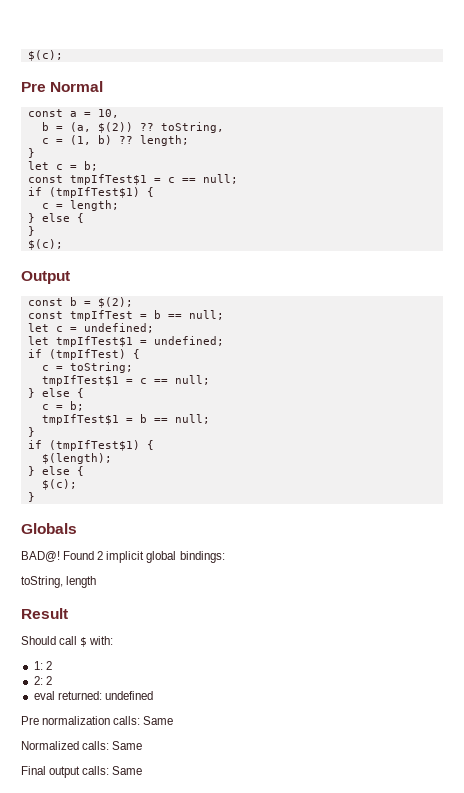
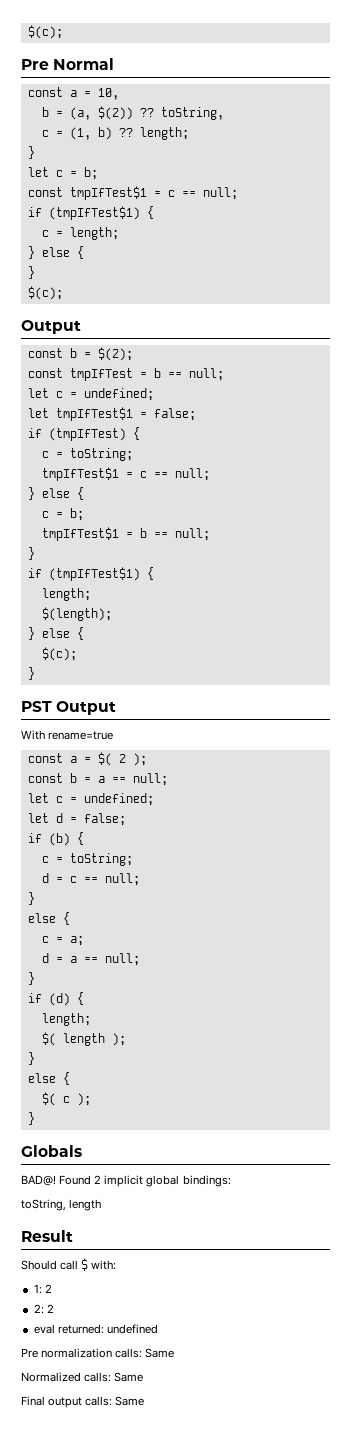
[153,336,224,346] undefined; -> [153,408,196,421] false;
(154, 445) none -> [41,588,91,601] // length;
(35, 497) none -> [21,701,117,715] [21,730,114,740] [27,752,147,766] [27,773,168,786] [27,793,154,806] [27,813,126,826] [27,832,84,846] [41,853,133,866] [41,873,140,886] [27,892,35,905] [27,912,70,925] [41,936,84,946] [41,953,140,966] [27,972,35,985] [27,992,84,1006] [41,1013,91,1026] [41,1032,126,1046] [27,1052,35,1065] [27,1072,70,1085] [41,1092,91,1106] [27,1112,35,1125] // PST Output // With rename=true // const a = $( 2 ); // const b = a == null; // let c = undefined; // let d = false; // if (b) { // c = toString; // d = c == null; // } // else { // c = a; // d = a == null; // } // if (d) { // length; // $( length ); // } // else { // $( c ); // }

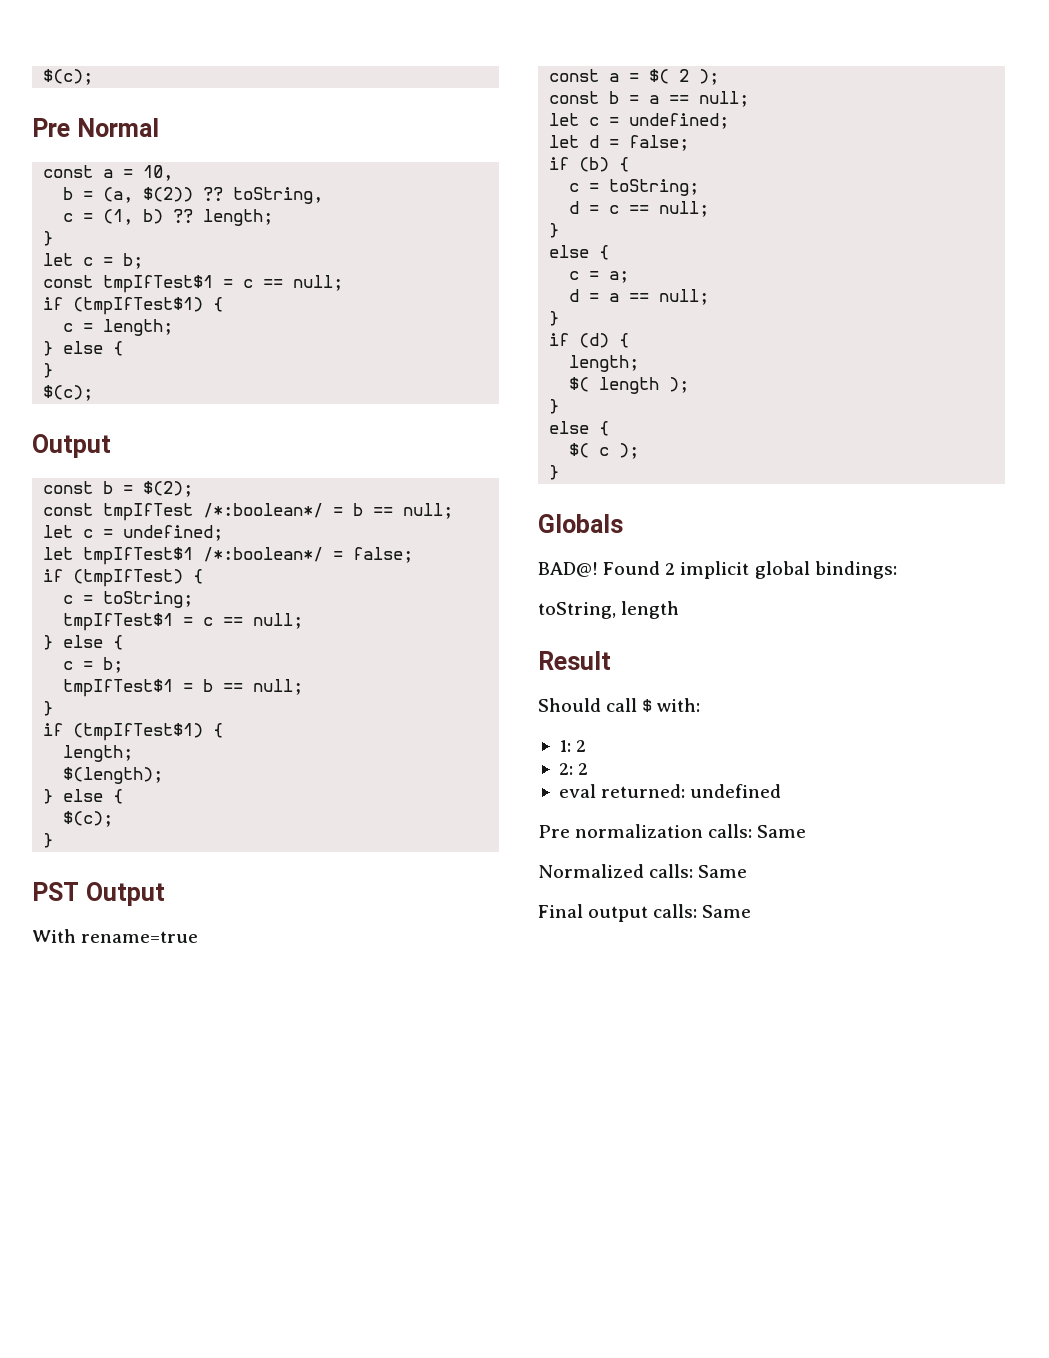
(133, 374) none -> [203,503,324,518] /*:boolean*/
(133, 414) none -> [203,547,324,562] /*:boolean*/

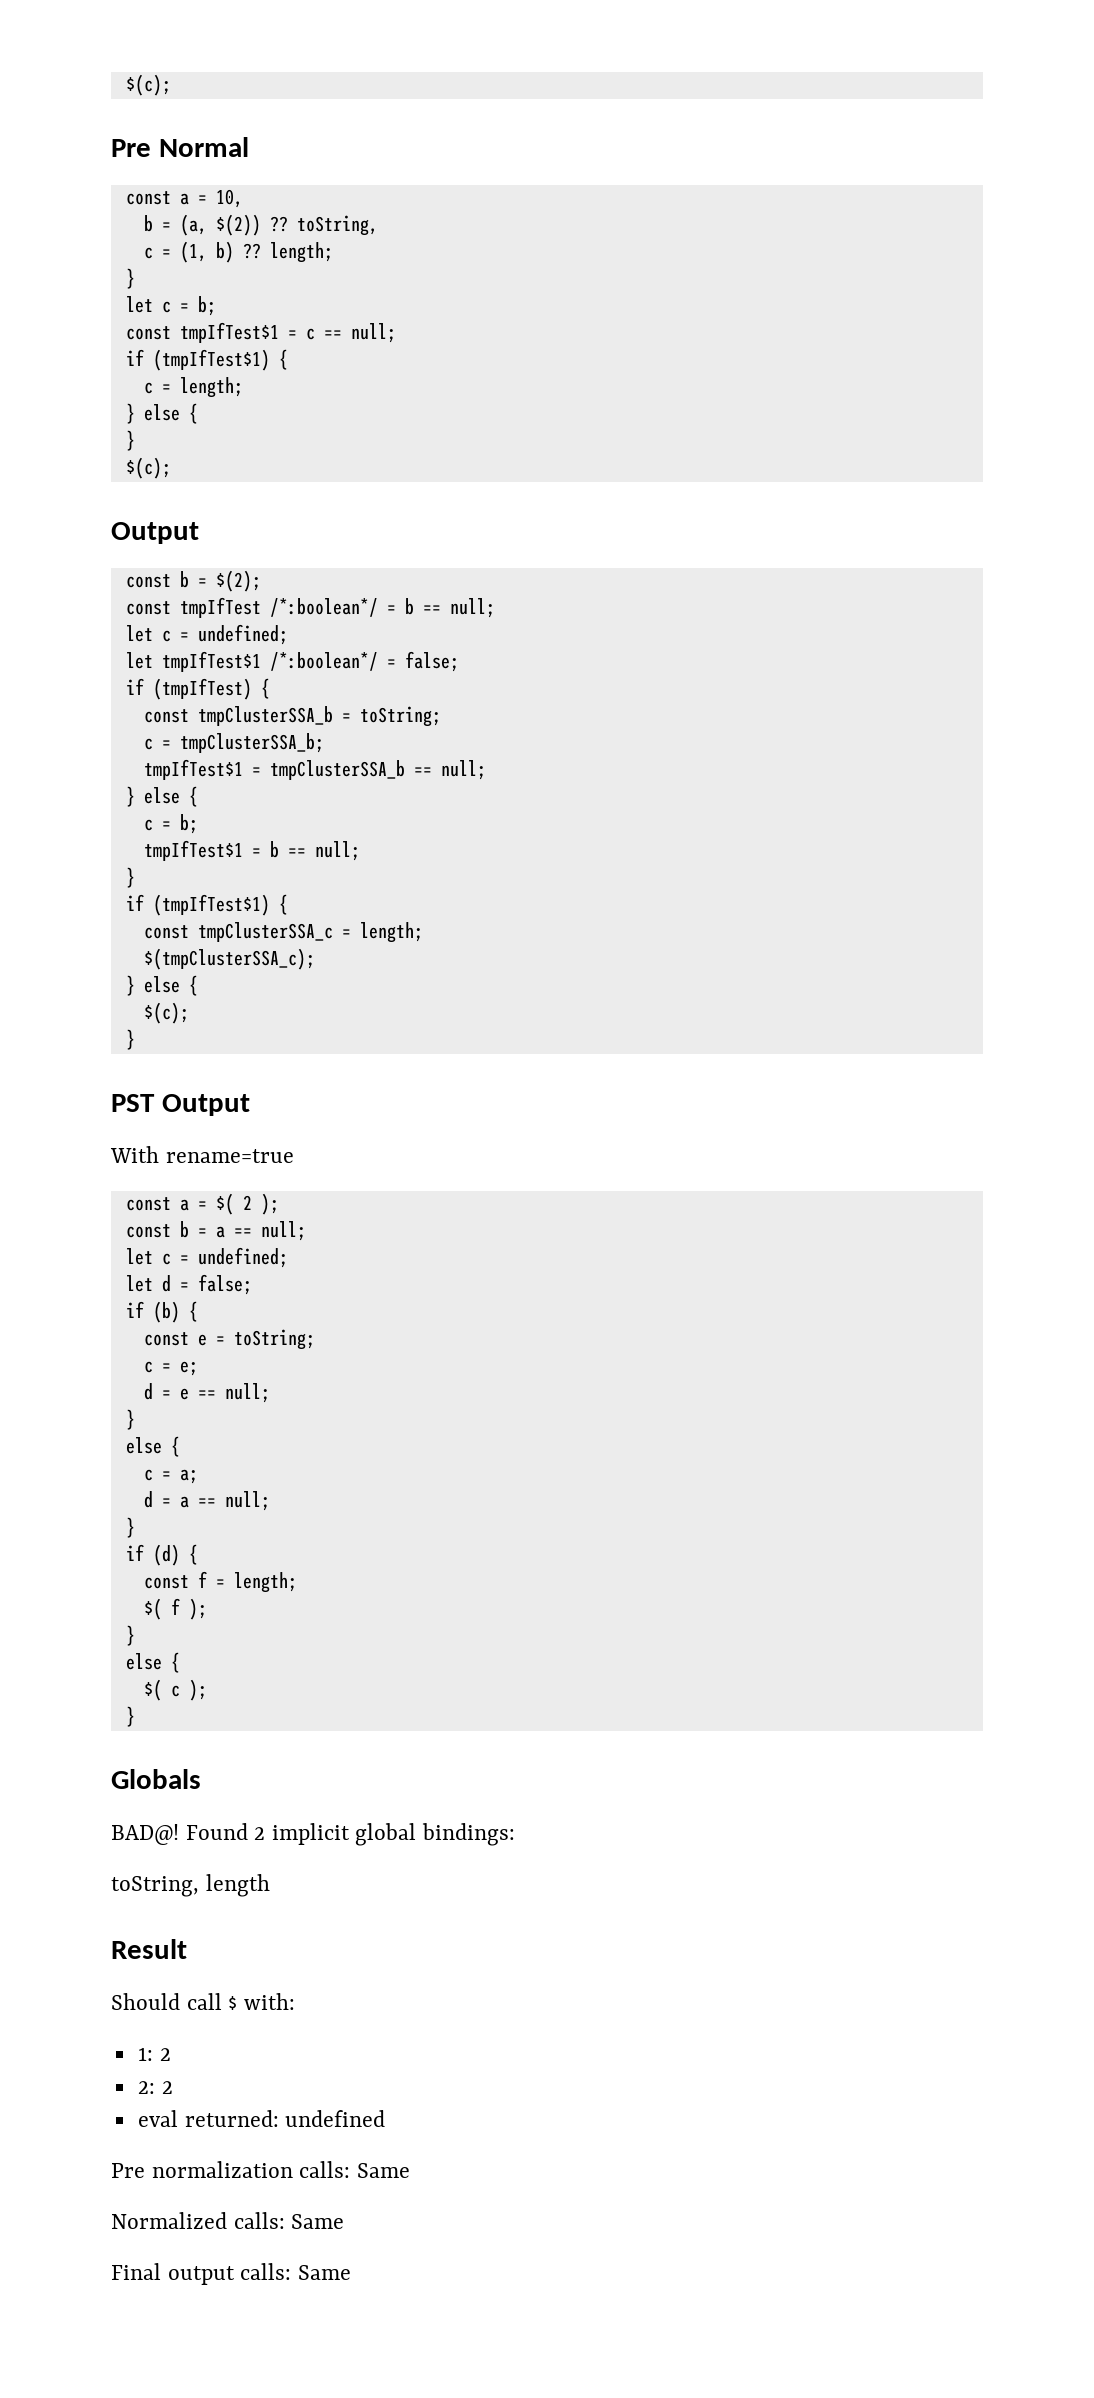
[63,591,194,608] [63,613,214,631] c = toString; // tmpIfTest$1 = c -> [143,706,441,727] [143,733,324,753] [143,759,405,780] const tmpClusterSSA_b = toString; // c = tmpClusterSSA_b; // tmpIfTest$1 = tmpClusterSSA_b
[63,745,134,762] [63,767,164,784] length; // $(length); -> [143,922,423,943] [143,948,315,970] const tmpClusterSSA_c = length; // $(tmpClusterSSA_c);
[569,179,700,196] [569,201,620,214] c = toString; // d = c -> [143,1329,315,1350] [143,1361,198,1376] [143,1383,189,1400] const e = toString; // c = e; // d = e
(630, 340) none -> [143,1571,225,1589] const f =
[599,377,660,394] length -> [170,1598,180,1615] f

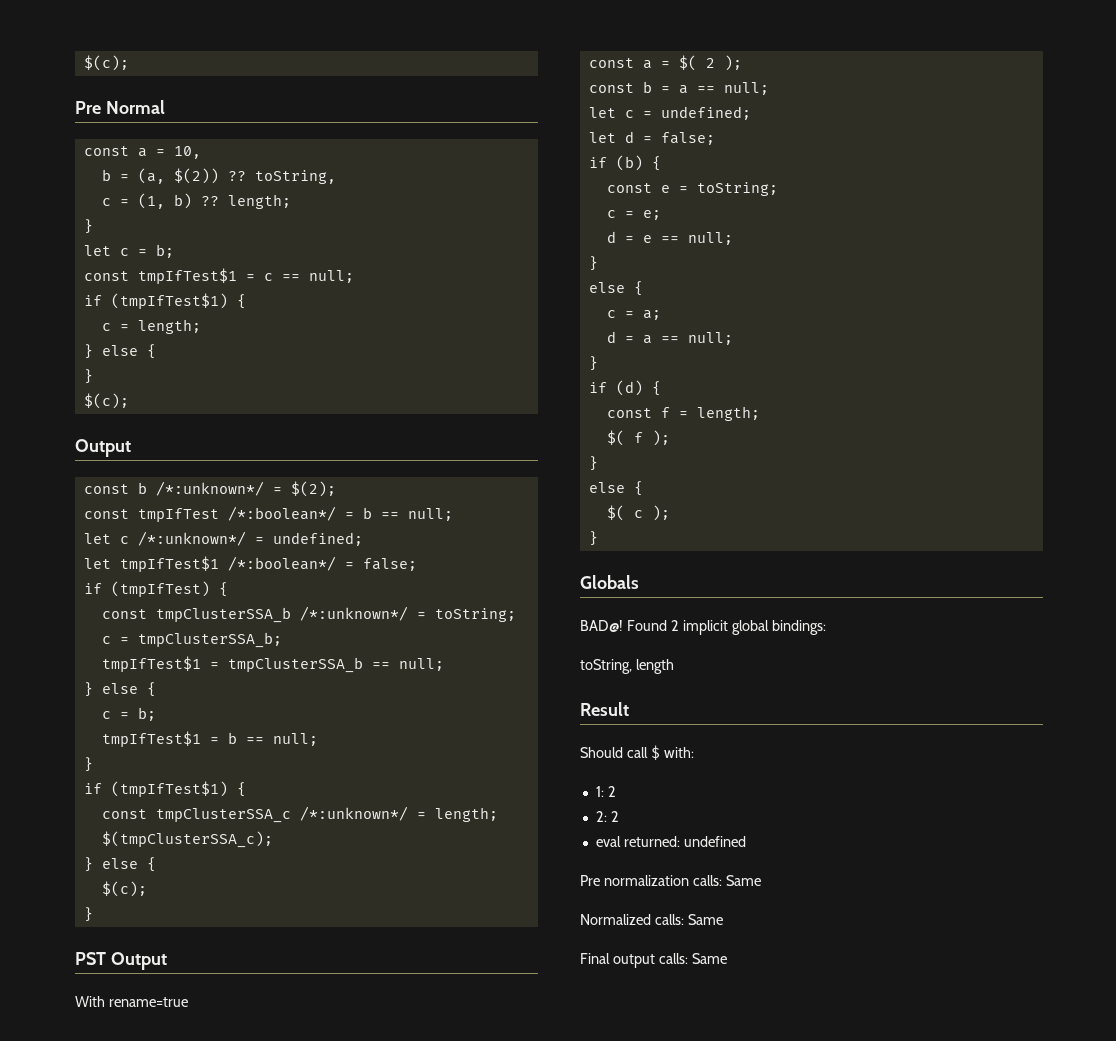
(189, 579) none -> [155,481,264,496] /*:unknown*/
(171, 636) none -> [137,531,246,546] /*:unknown*/
(333, 716) none -> [299,606,408,621] /*:unknown*/
(333, 932) none -> [299,806,408,821] /*:unknown*/

